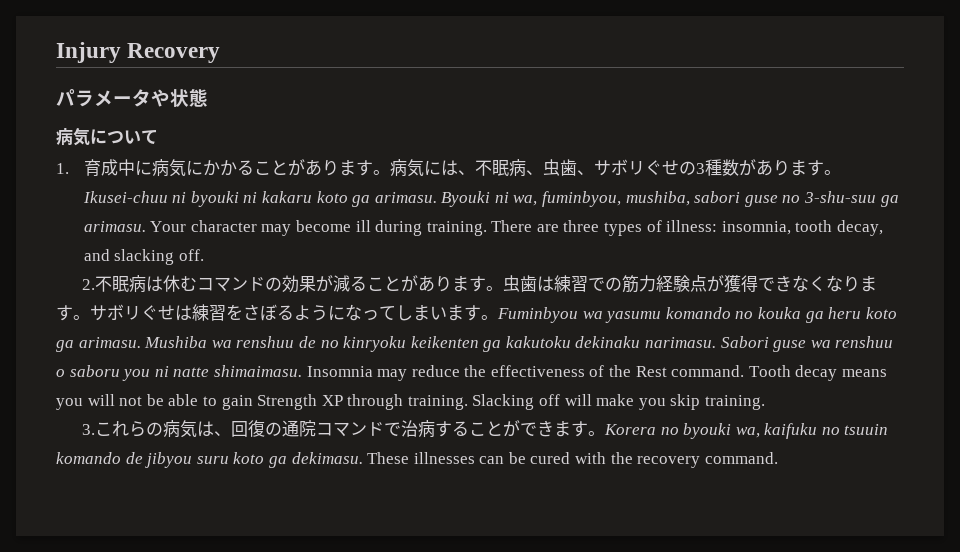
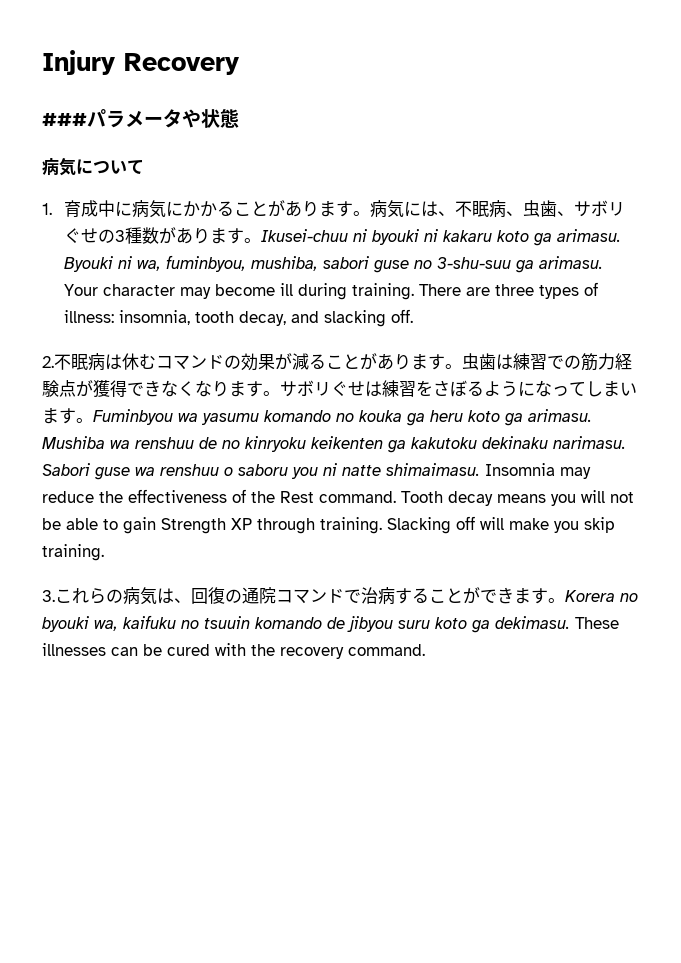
(221, 53) none -> [42,113,87,126] ###

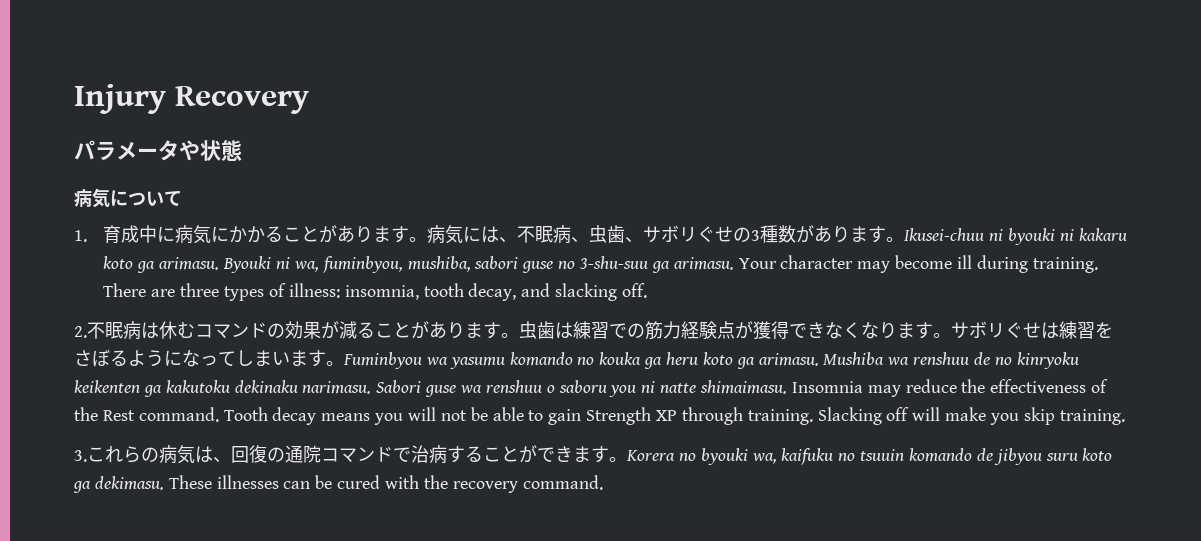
[42,113,87,126] ### -> (309, 100) none

